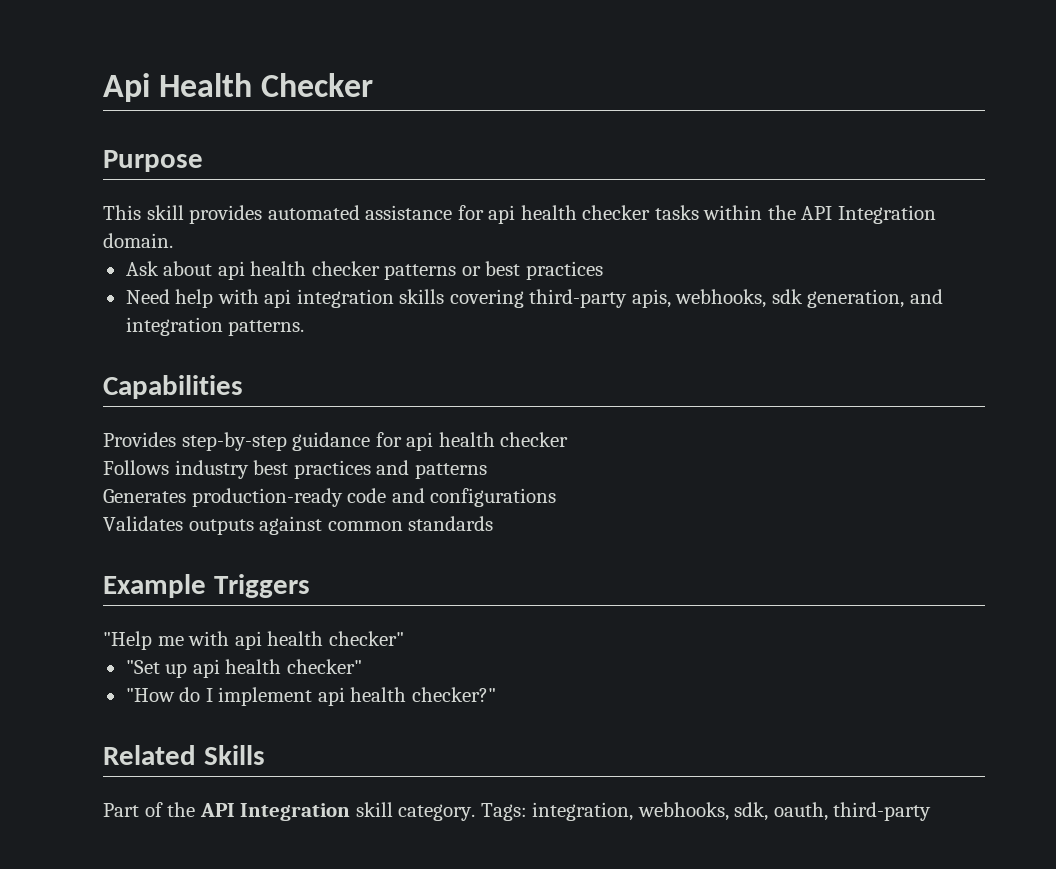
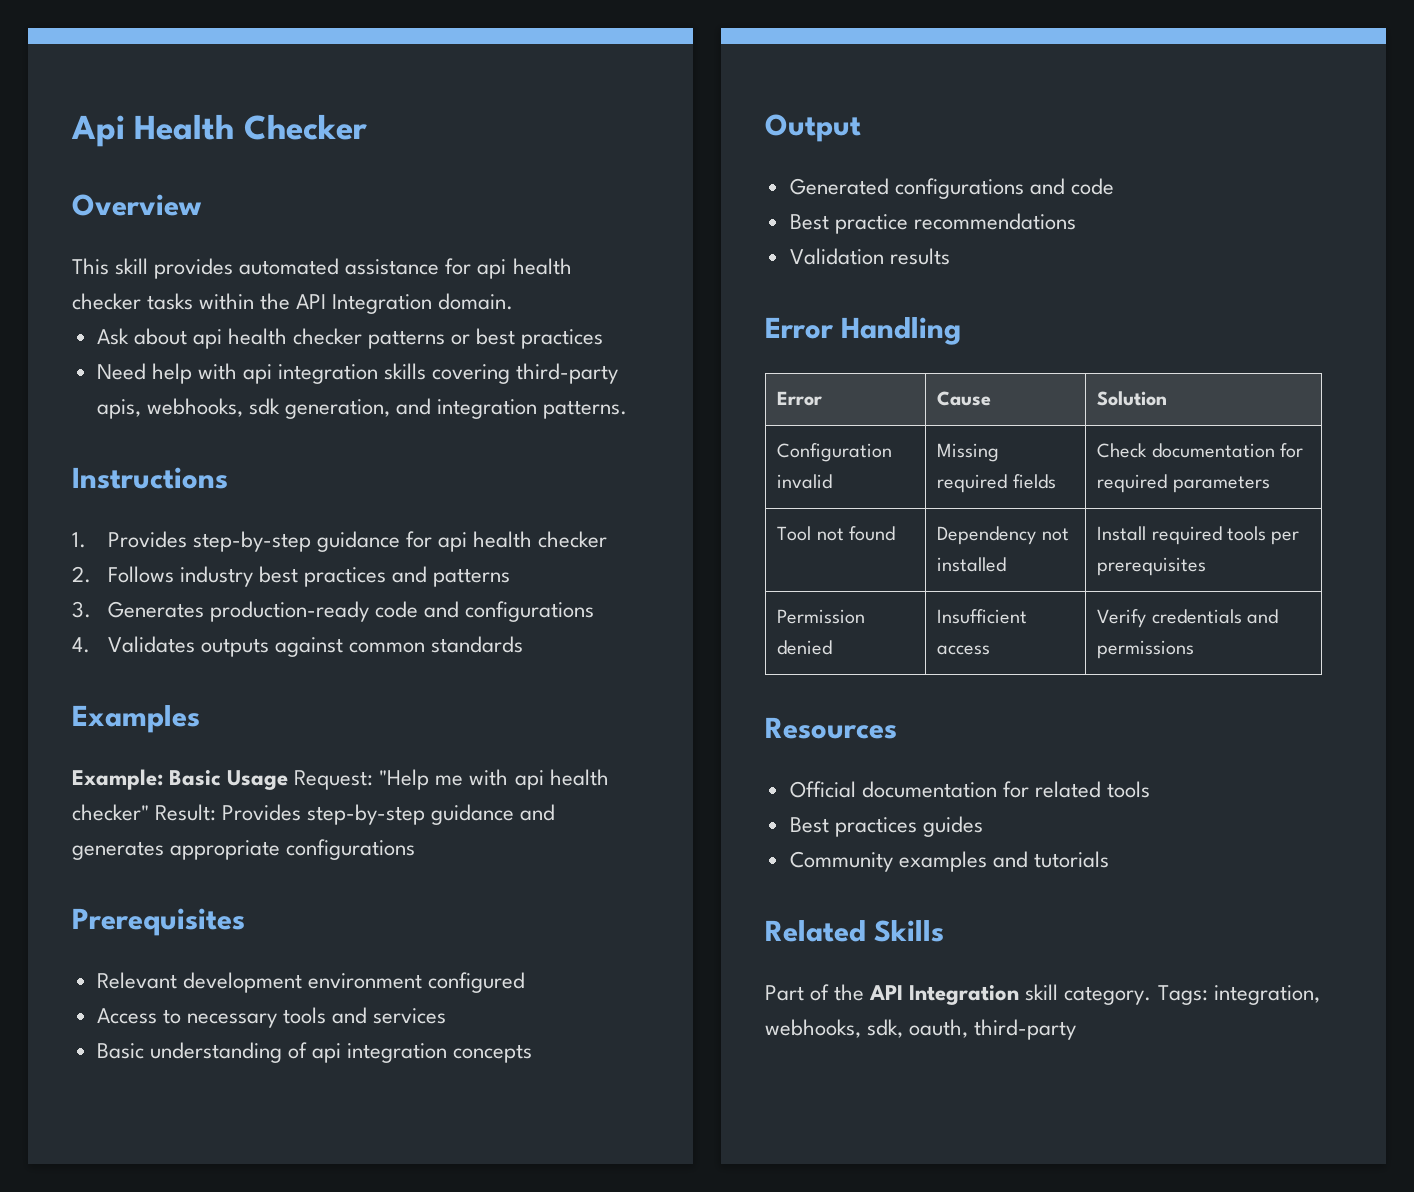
[103,150,203,172] Purpose -> [72,194,202,216] Overview
[103,375,243,399] Capabilities // -> [72,467,228,489] [72,532,86,548] Instructions // 1.
(569, 439) none -> [72,566,91,583] 2.
(487, 471) none -> [72,601,91,618] 3.
(557, 497) none -> [72,637,90,653] 4.
[103,574,310,598] Example Triggers // -> [72,705,200,733] [72,769,374,790] Examples // Example: Basic Usage Request:
[125,659,362,678] [125,687,496,706] // "Set up api health checker" // "How do I implement api health checker?" -> [155,804,556,825] [72,839,416,860] [72,908,245,936] [96,972,525,993] [96,1007,447,1028] [96,1042,533,1063] [765,114,861,142] [789,178,1114,199] [789,213,1076,234] [789,248,950,265] [765,317,962,345] [777,391,823,406] [937,391,992,406] [1097,391,1168,406] [777,443,893,462] [777,474,833,489] [937,443,1000,462] [937,474,1056,493] [1097,443,1303,458] [1097,474,1270,493] [777,526,895,541] [937,526,1069,545] [937,557,1007,572] [1097,526,1300,545] [1097,557,1207,576] [777,609,866,624] [777,640,833,655] [937,609,1028,624] [937,645,991,655] [1097,609,1278,628] [1097,640,1195,659] [765,717,897,739] [789,781,1151,798] [789,816,983,837] [789,851,1109,872] Result: Provides step-by-step guidance and generates appropriate configurations // Prerequisites // Relevant development environment configured // Access to necessary tools and services // Basic understanding of api integration concepts // Output // Generated configurations and code // Best practice recommendations // Validation results // Error Handling // Error | Cause | Solution // Configuration invalid | Missing required fields | Check documentation for required parameters // Tool not found | Dependency not installed | Install required tools per prerequisites // Permission denied | Insufficient access | Verify credentials and permissions // Resources // Official documentation for related tools // Best practices guides // Community examples and tutorials

